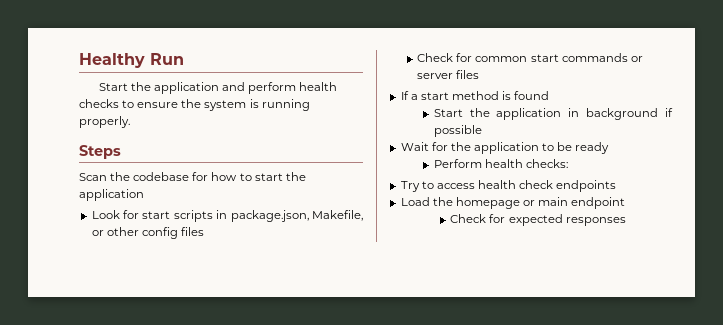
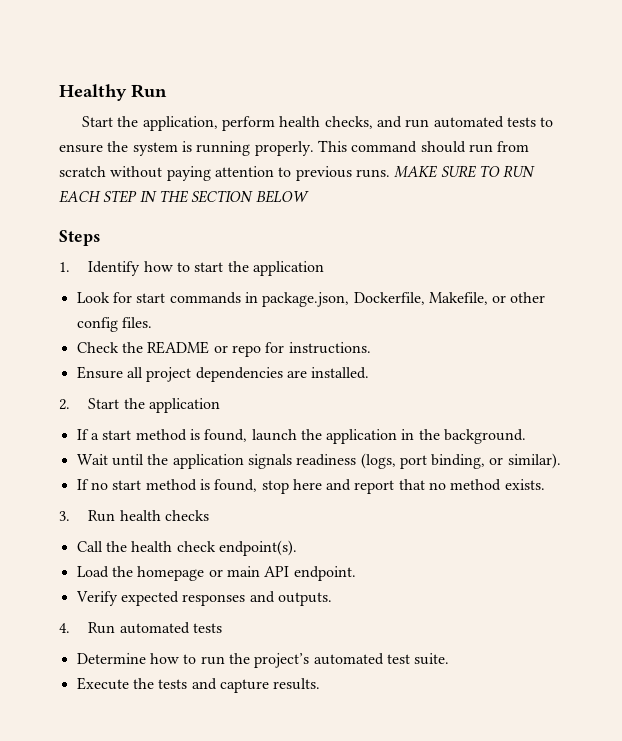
[154,82,338,94] [79,99,119,108] application and perform health checks -> [142,116,536,131] application, perform health checks, and run automated tests
[79,145,121,159] [79,172,209,181] // Steps // Scan the codebase for -> [317,140,530,153] [59,165,536,181] [59,190,309,203] [59,230,100,246] [59,261,141,276] This command should run from scratch without paying attention to previous runs. MAKE SURE TO RUN EACH STEP IN THE SECTION BELOW // Steps // 1. Identify
[173,210,213,222] scripts -> [169,292,241,304] commands
(309, 216) none -> [353,292,425,305] Dockerfile,
[180,227,204,236] [417,53,643,62] [417,70,480,79] files // Check for common start commands or server files -> [121,317,152,328] [76,341,371,357] [76,366,370,382] [59,398,221,413] files. // Check the README or repo for instructions. // Ensure all project dependencies are installed. // 2. Start the application
[514,91,550,100] [433,109,463,117] found // Start -> [204,429,297,442] found, launch
[586,108,673,120] [433,125,482,137] background if possible -> [418,429,527,444] the background.
[431,142,610,154] [433,159,569,168] [400,181,475,192] for the application to be ready // Perform health checks: // Try to access -> [111,453,561,469] [76,479,545,494] [59,510,210,522] [76,541,127,552] until the application signals readiness (logs, port binding, or similar). // If no start method is found, stop here and report that no method exists. // 3. Run health checks // Call the
[556,180,617,192] endpoints -> [218,540,297,556] endpoint(s).
[571,197,626,209] [450,214,626,226] endpoint // Check for expected responses -> [264,566,356,581] [75,591,332,606] [59,622,223,634] [76,653,450,668] [76,677,321,693] API endpoint. // Verify expected responses and outputs. // 4. Run automated tests // Determine how to run the project’s automated test suite. // Execute the tests and capture results.

